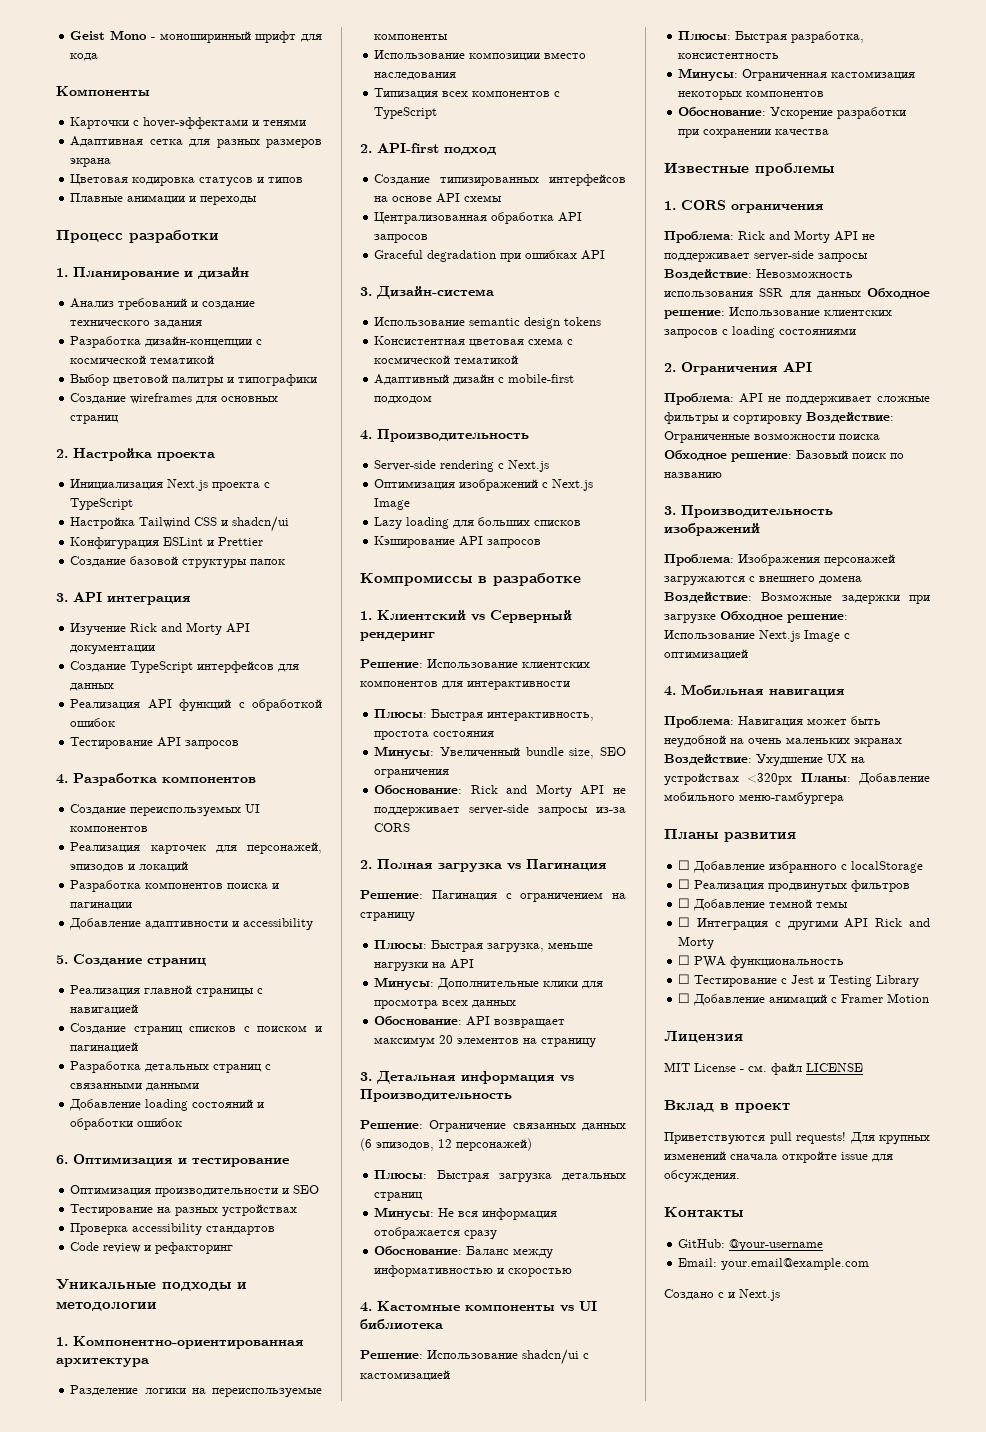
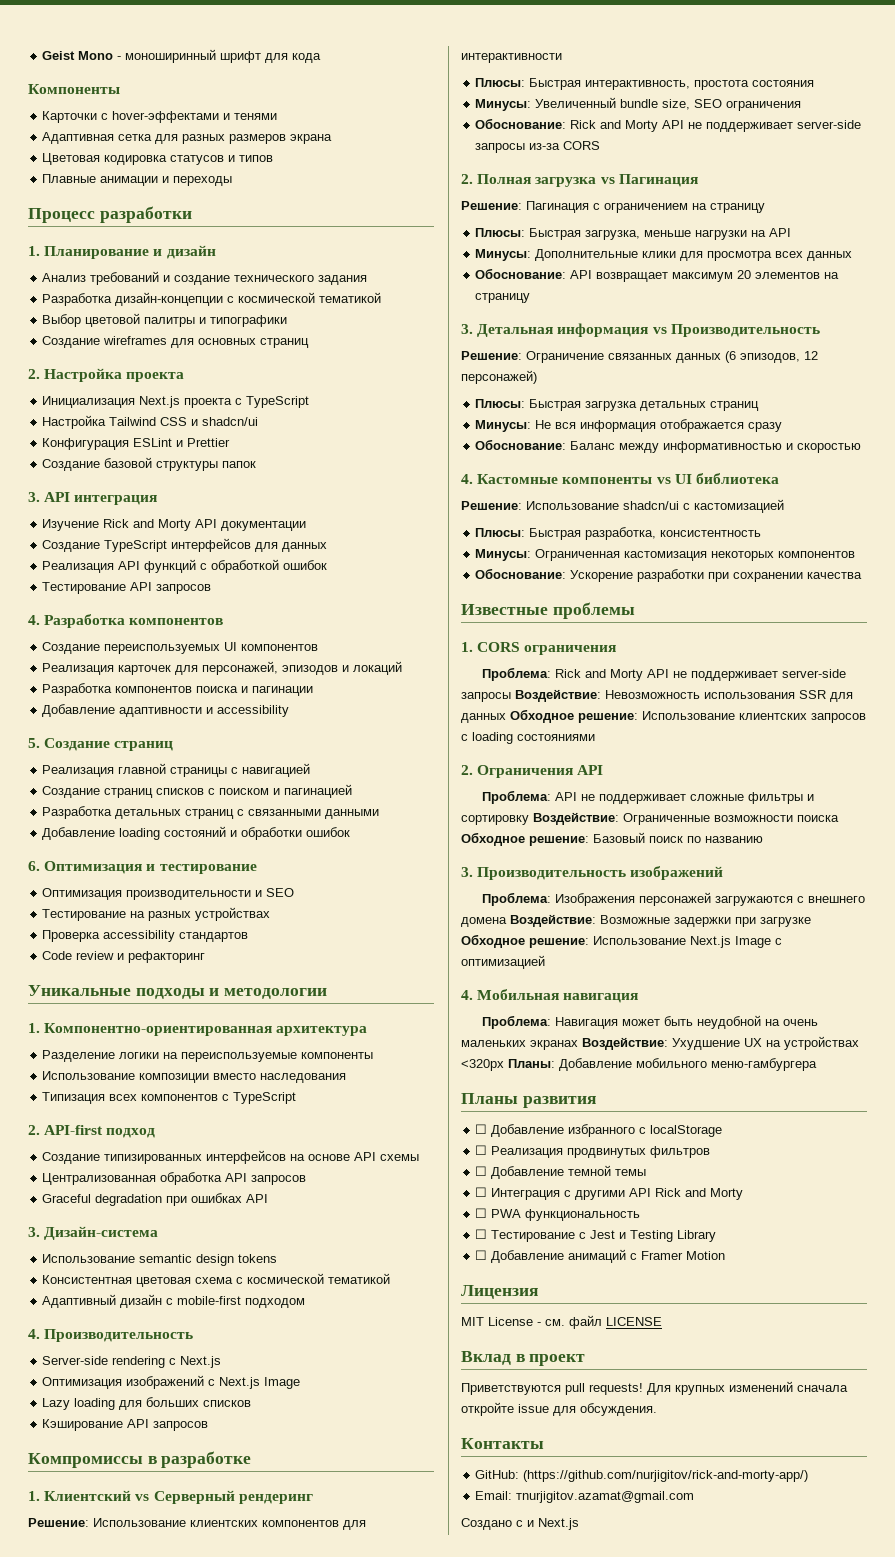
[729,1239,824,1251] @your-username -> [523,1470,809,1482] (https://github.com/nurjigitov/rick-and-morty-app/)
[721,1258,870,1270] your.email@example.com -> [516,1491,695,1503] тnurjigitov.azamat@gmail.com

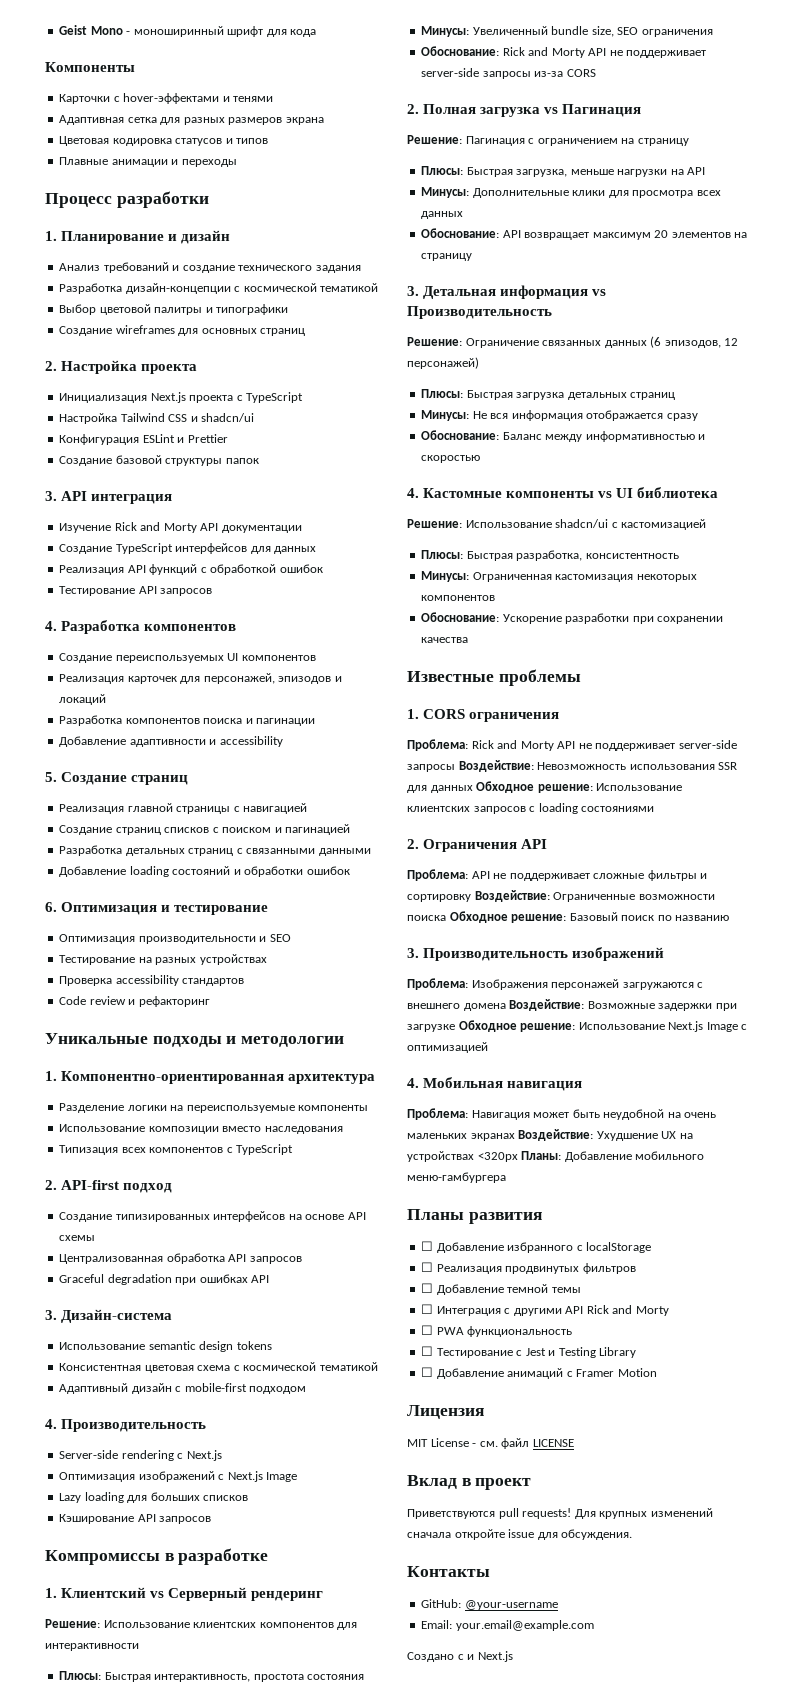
[523,1470,809,1482] (https://github.com/nurjigitov/rick-and-morty-app/) -> [464,1600,558,1610] @your-username
[516,1491,695,1503] тnurjigitov.azamat@gmail.com -> [455,1620,594,1631] your.email@example.com

